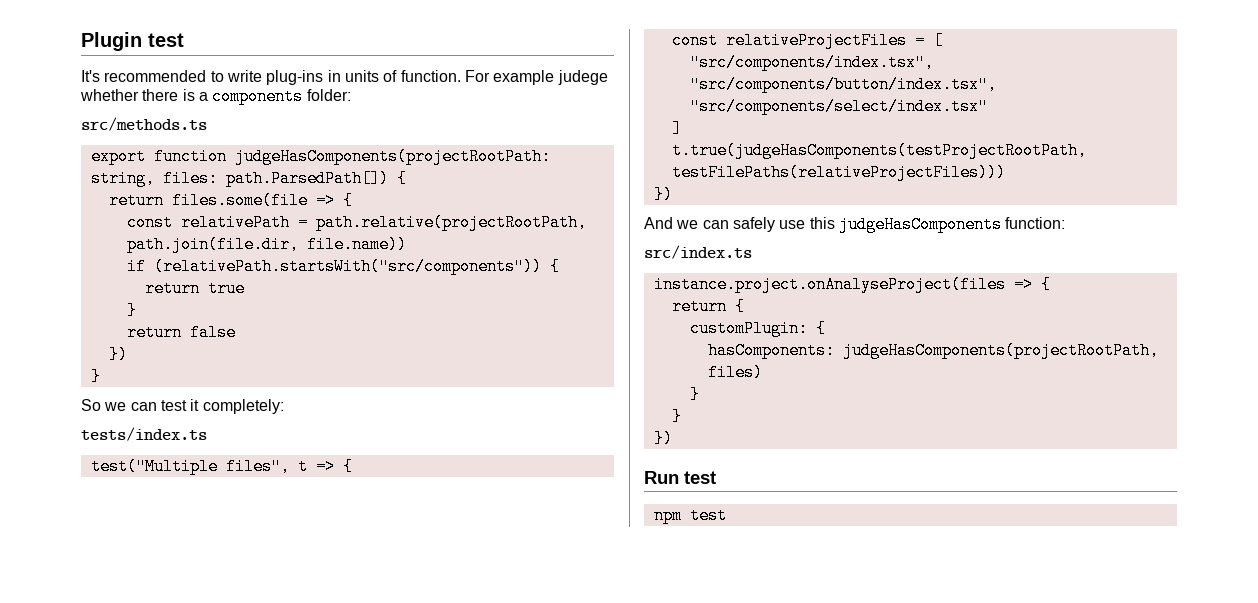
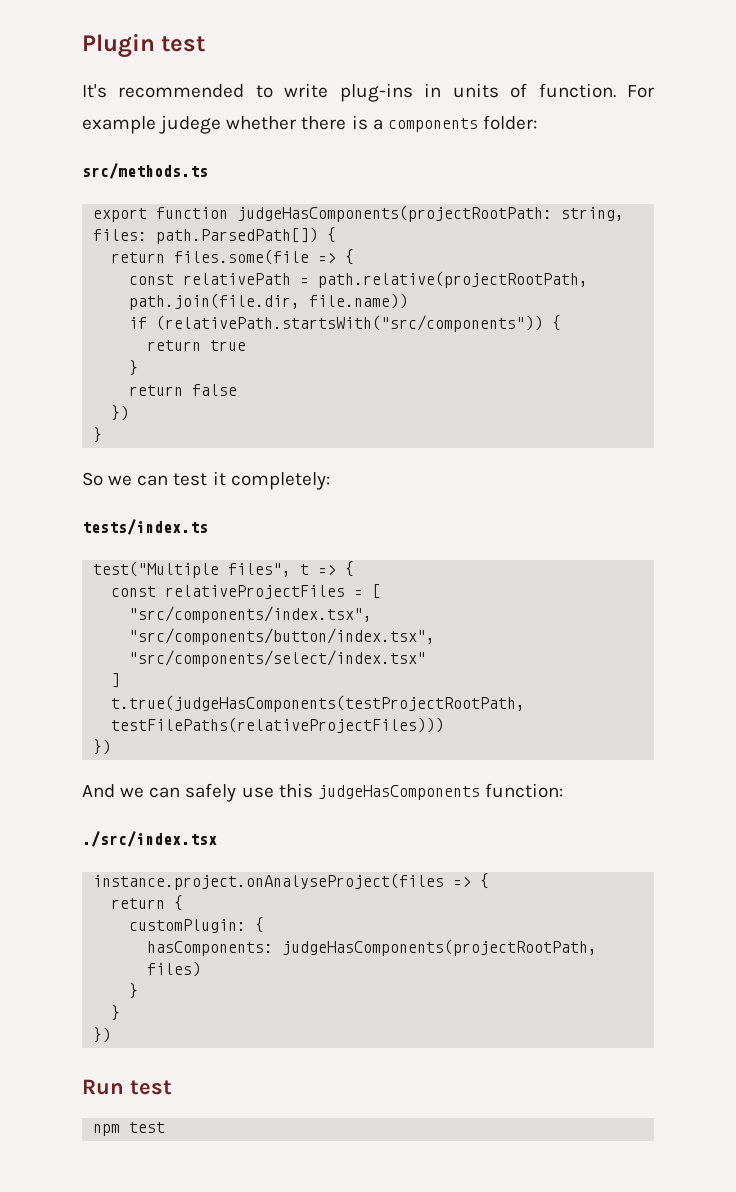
[644,245,752,259] src/index.ts -> [82,831,217,847] ./src/index.tsx

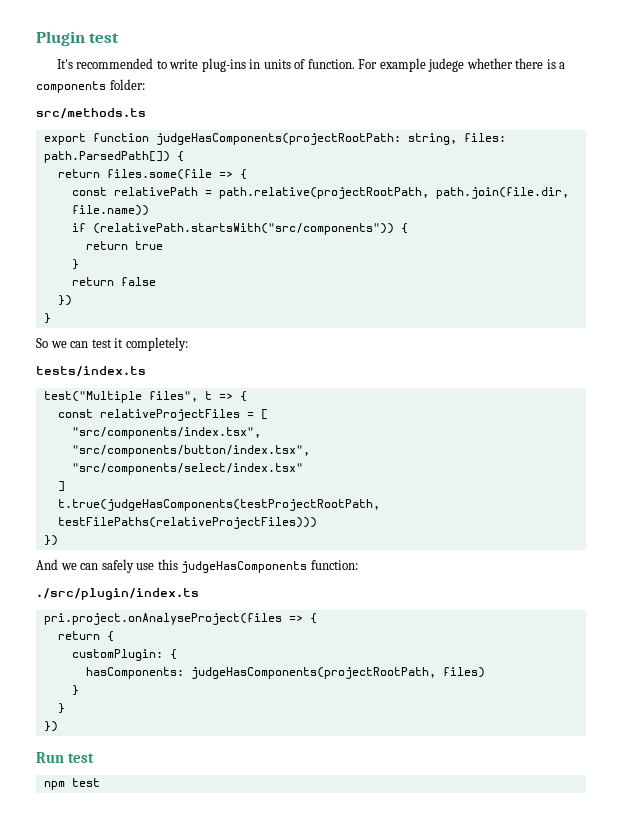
[82,831,217,847] [93,873,445,890] ./src/index.tsx // instance.project.onAnalyseProject(files -> [36,588,199,600] [43,613,282,625] ./src/plugin/index.ts // pri.project.onAnalyseProject(files

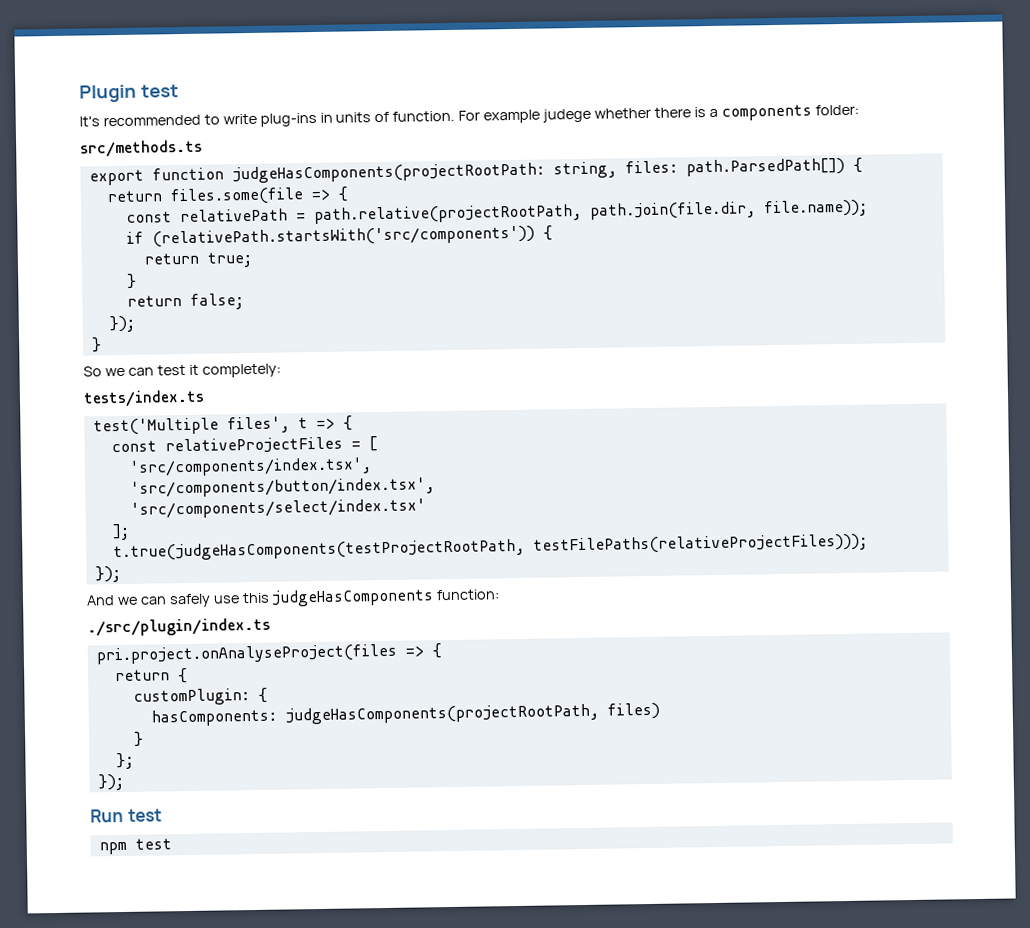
[71,205,149,216] file.name)) -> [763,199,868,218] file.name));
[92,223,408,235] [85,241,163,250] (relativePath.startsWith("src/components")) { // return true -> [151,225,553,248] [143,251,252,268] (relativePath.startsWith('src/components')) { // return true;
[120,277,156,286] [57,295,72,306] false // }) -> [189,293,244,310] [108,315,135,333] false; // });
[43,391,198,403] test("Multiple files", -> [92,416,290,436] test('Multiple files',
[71,427,261,439] [71,445,310,457] [71,463,303,475] [57,481,65,492] "src/components/index.tsx", // "src/components/button/index.tsx", // "src/components/select/index.tsx" // ] -> [128,457,372,477] [129,477,435,498] [129,498,426,519] [111,523,130,541] 'src/components/index.tsx', // 'src/components/button/index.tsx', // 'src/components/select/index.tsx' // ];
[57,517,317,529] [43,535,58,546] testFilePaths(relativeProjectFiles))) // }) -> [532,533,868,555] [94,566,121,583] testFilePaths(relativeProjectFiles))); // });
[57,703,65,714] [43,721,58,732] } // }) -> [115,752,134,770] [97,773,124,791] }; // });

